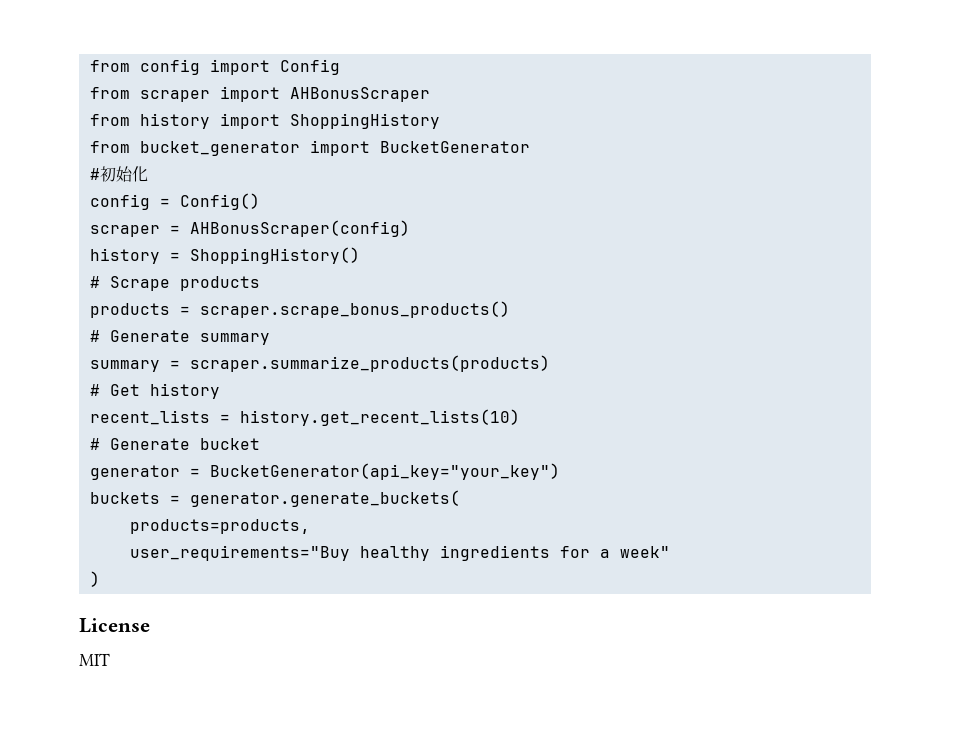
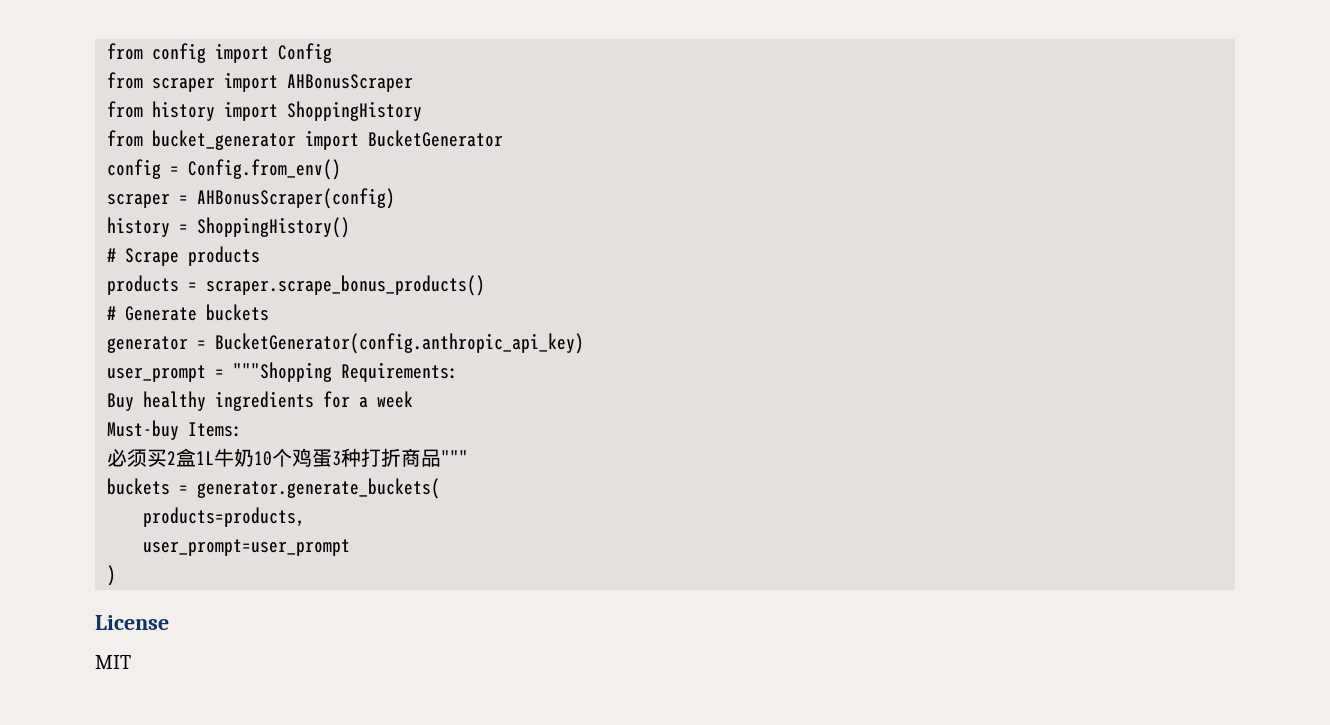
[89,166,148,182] // #初始化 -> (503, 138) none
[179,193,260,210] Config() -> [188,159,341,180] Config.from_env()
[199,333,270,345] [89,355,550,372] [89,383,220,399] [89,409,520,426] [89,438,260,450] [89,463,560,480] [89,490,460,507] [129,519,310,534] [129,545,670,561] summary // summary = scraper.summarize_products(products) // # Get history // recent_lists = history.get_recent_lists(10) // # Generate bucket // generator = BucketGenerator(api_key="your_key") // buckets = generator.generate_buckets( // products=products, // user_requirements="Buy healthy ingredients for a week" -> [206,304,269,321] [107,333,584,354] [107,362,458,382] [107,391,413,411] [107,420,242,440] [107,448,468,467] [107,478,440,499] [143,507,305,527] [143,539,350,556] buckets // generator = BucketGenerator(config.anthropic_api_key) // user_prompt = """Shopping Requirements: // Buy healthy ingredients for a week // Must-buy Items: // 必须买2盒1L牛奶10个鸡蛋3种打折商品""" // buckets = generator.generate_buckets( // products=products, // user_prompt=user_prompt

